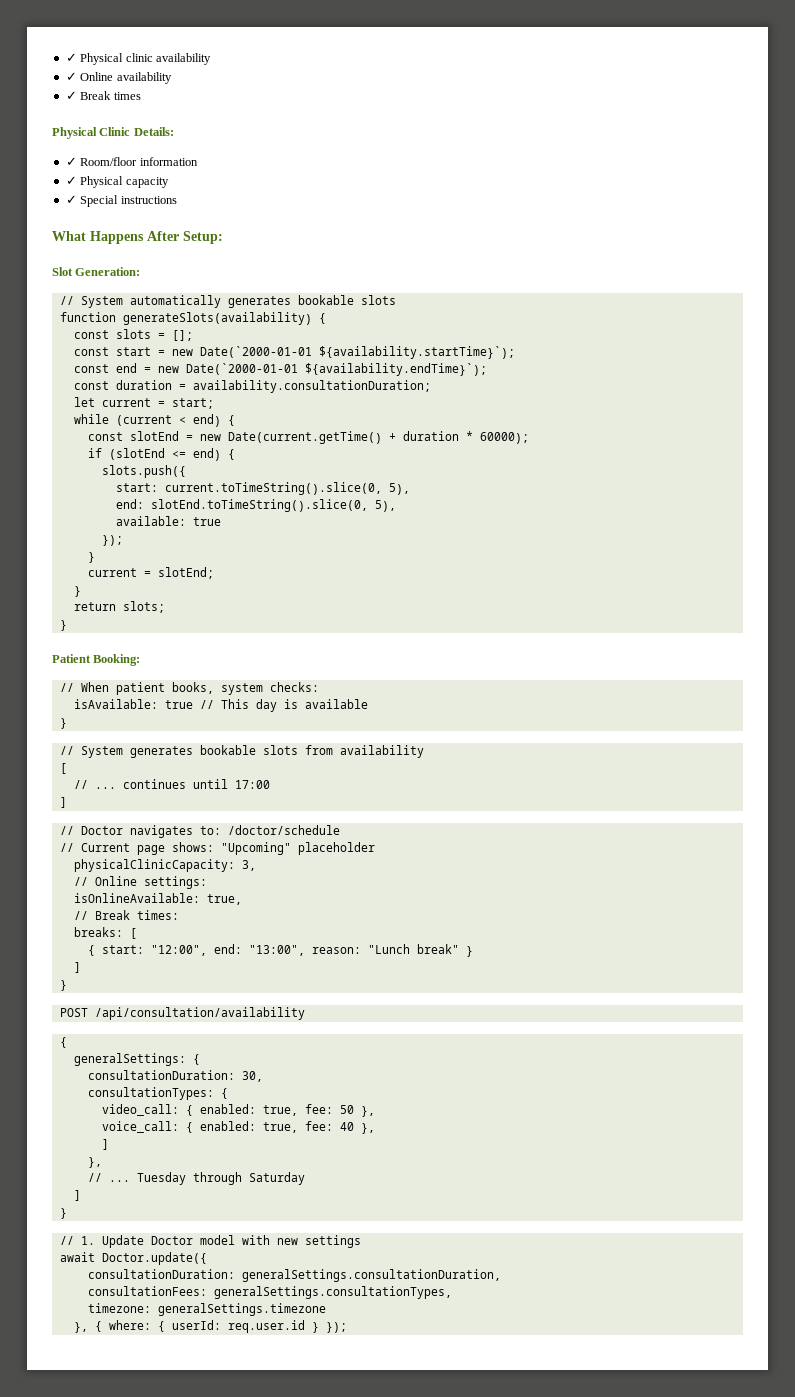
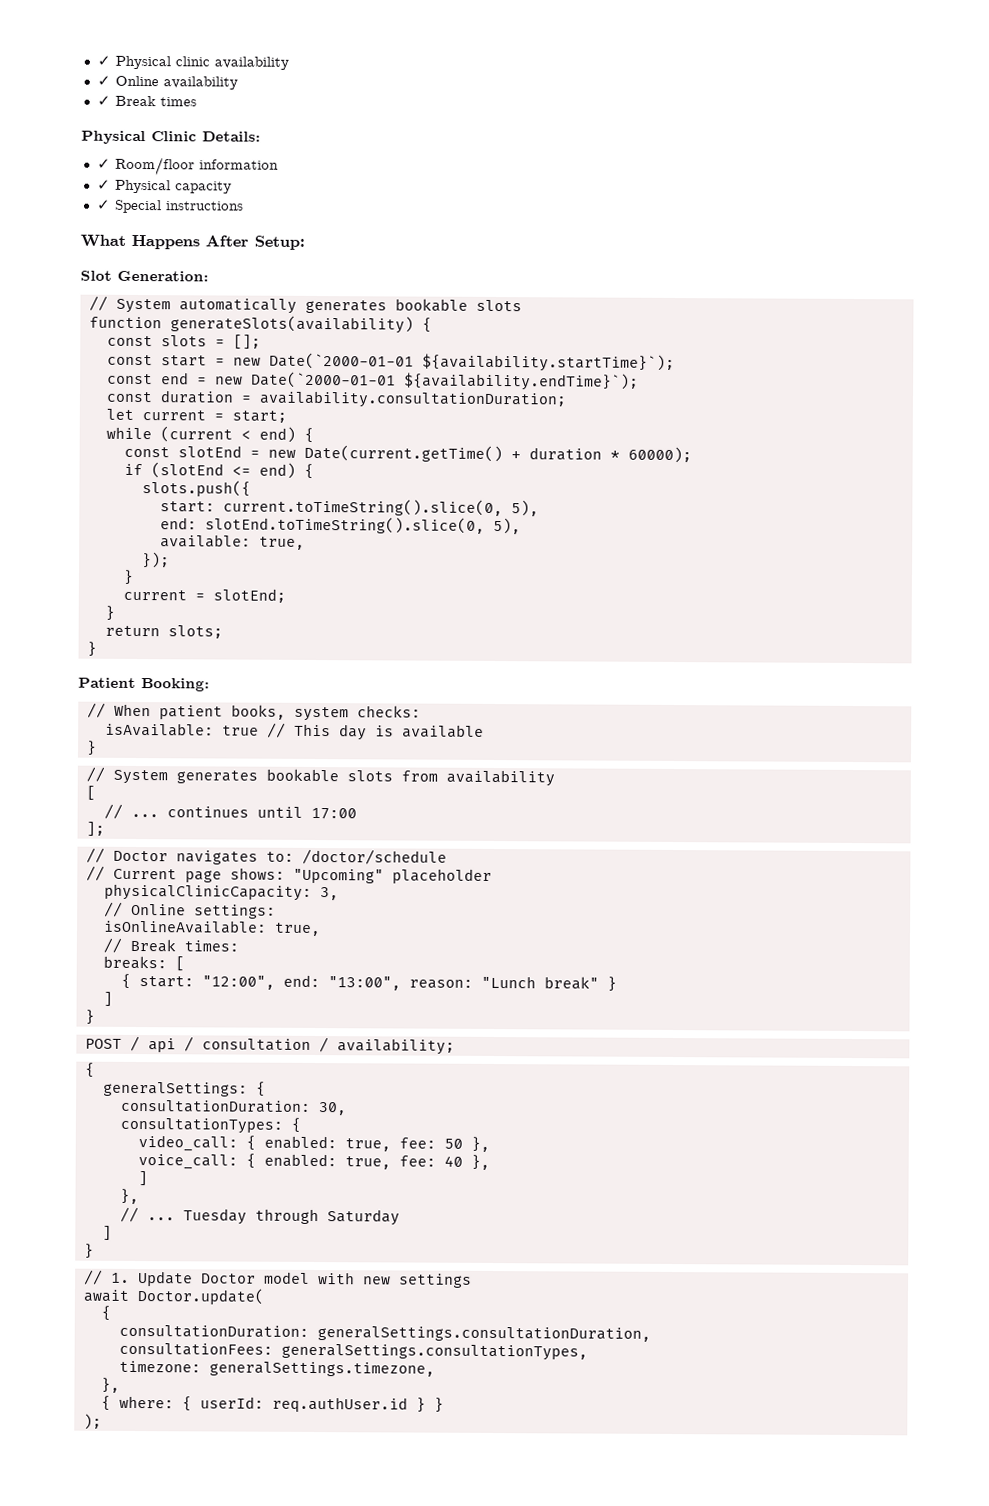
[192,517,221,526] true -> [258,536,305,550] true,
[59,797,67,808] ] -> [85,821,105,837] ];
[94,1007,305,1020] /api/consultation/availability -> [129,1035,455,1055] / api / consultation / availability;
[101,1252,207,1265] Doctor.update({ -> [136,1288,265,1305] [100,1305,111,1321] Doctor.update( // {
[157,1303,326,1316] [73,1322,88,1333] generalSettings.timezone // }, -> [208,1361,435,1377] [100,1377,120,1393] generalSettings.timezone, // }, //
[227,1320,347,1333] req.user.id } }); -> [271,1396,444,1413] [82,1413,102,1430] req.authUser.id } } // );

